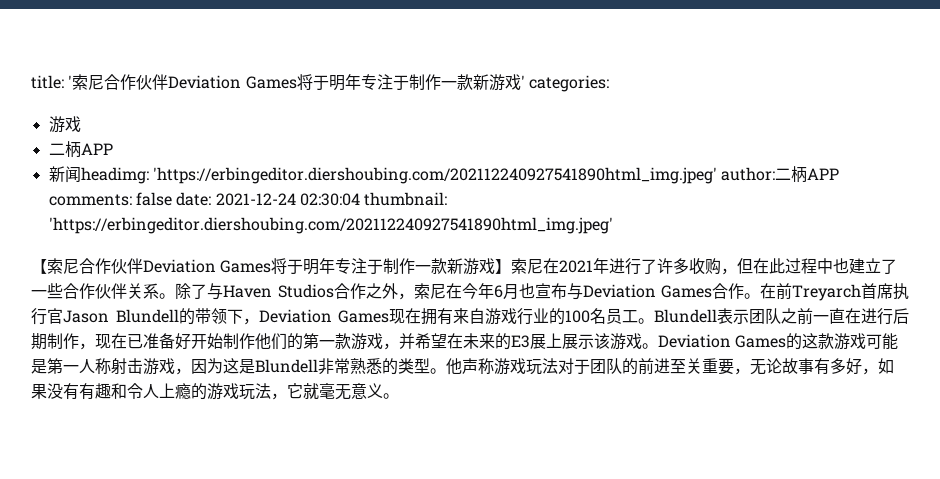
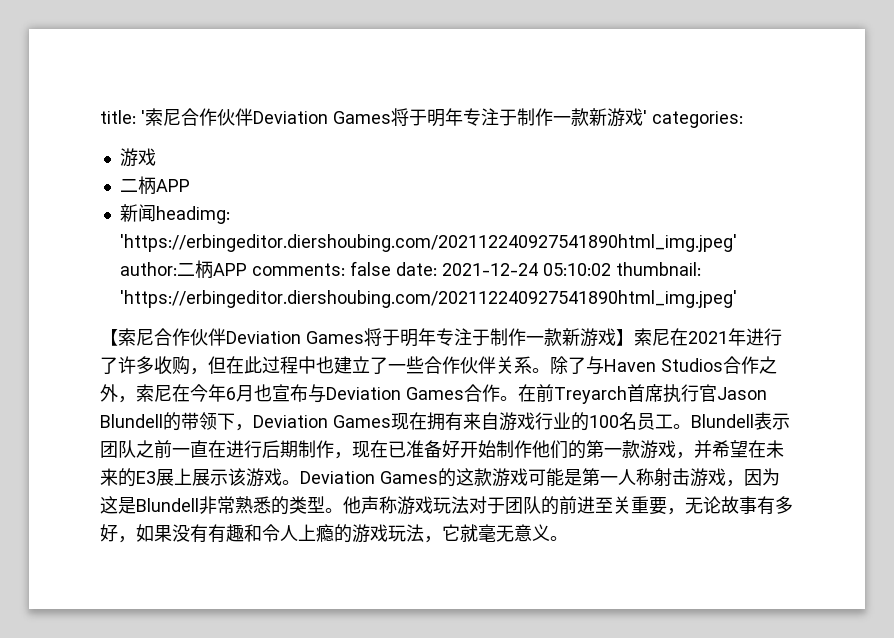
[299,193,360,206] 02:30:04 -> [542,263,611,276] 05:10:02

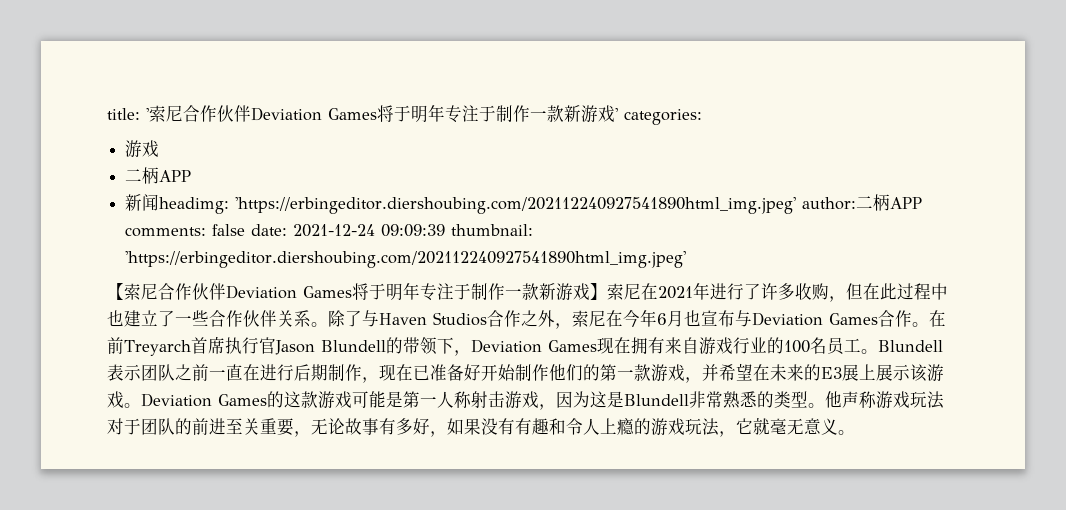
[542,263,611,276] 05:10:02 -> [381,224,446,237] 09:09:39

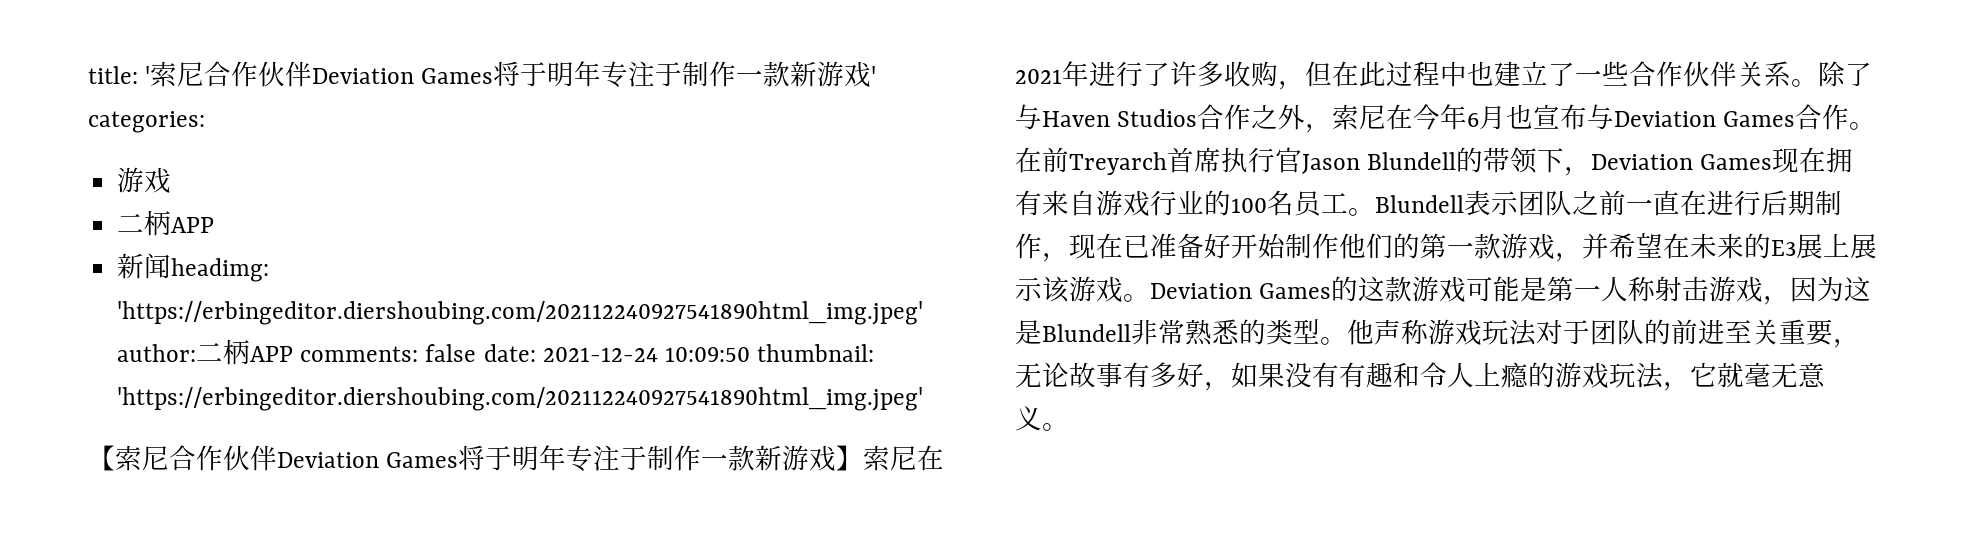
[381,224,446,237] 09:09:39 -> [664,347,750,362] 10:09:50

